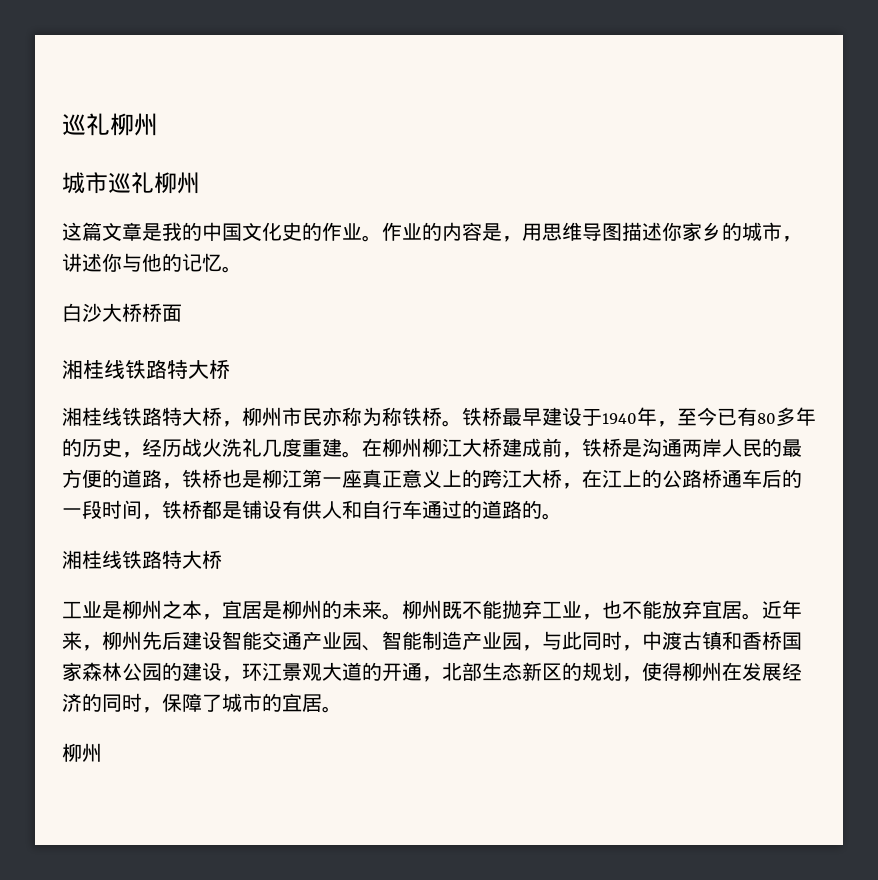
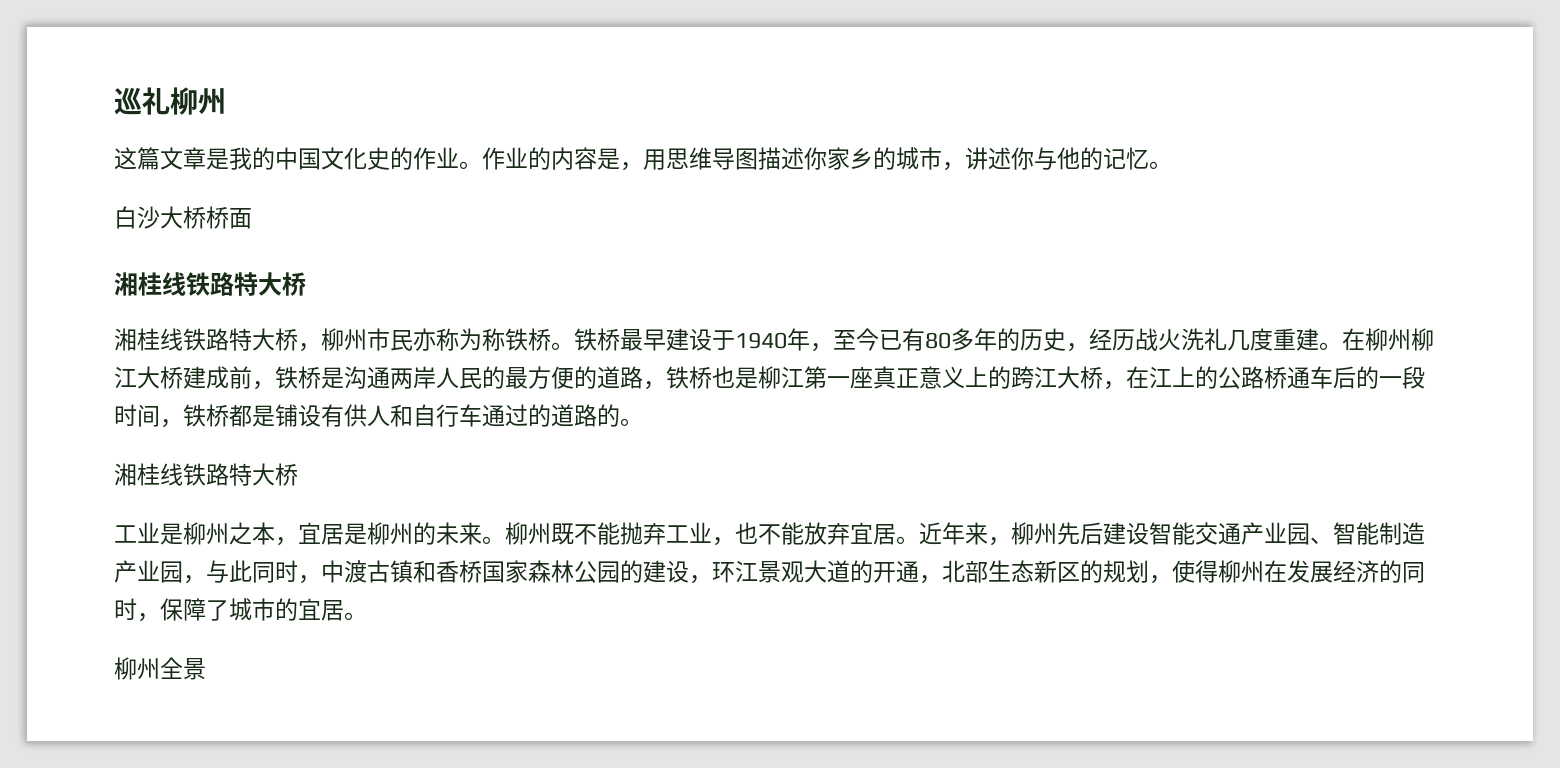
[62,113,158,136] [62,172,200,194] 巡礼柳州 // 城市巡礼柳州 -> [114,87,226,115] 巡礼柳州
(102, 753) none -> [160,657,206,680] 全景

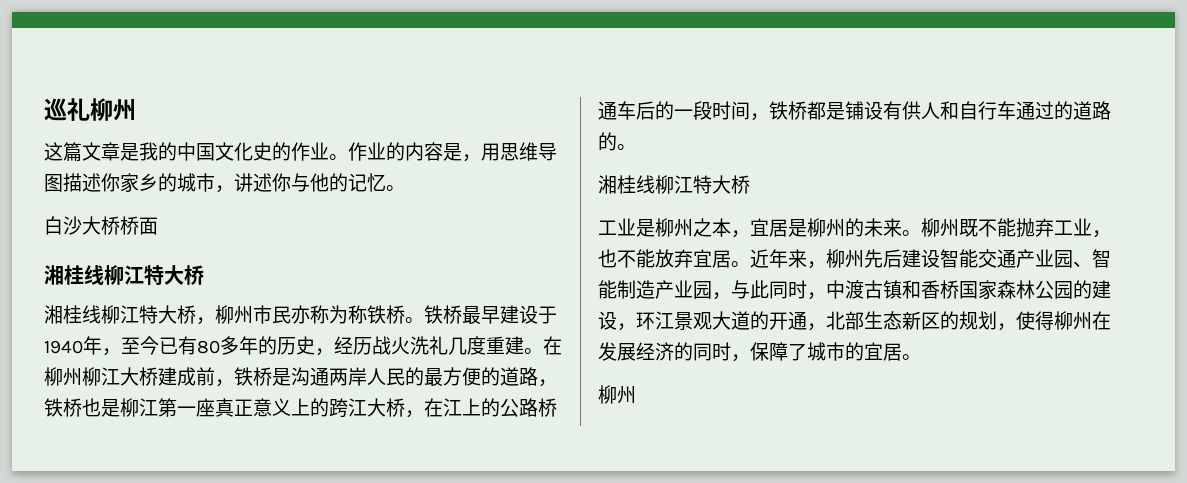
[186,272,234,296] 铁路 -> [104,265,144,285] 柳江
[183,328,229,351] 铁路 -> [101,305,139,324] 柳江
[183,463,229,486] 铁路 -> [655,175,693,194] 柳江
[160,657,206,680] 全景 -> (636, 395) none

